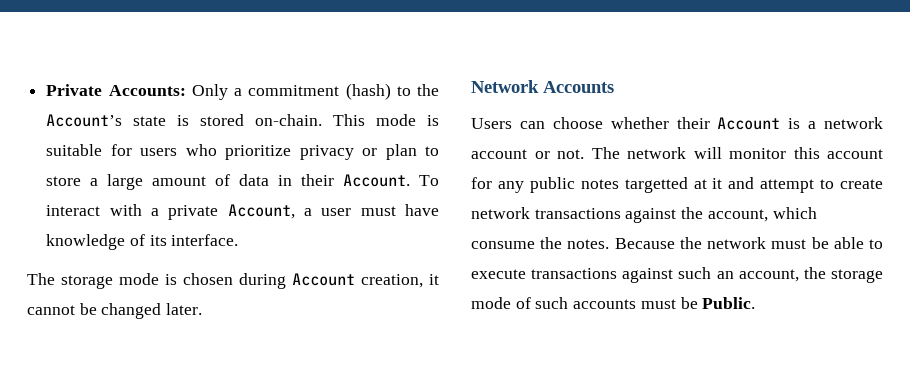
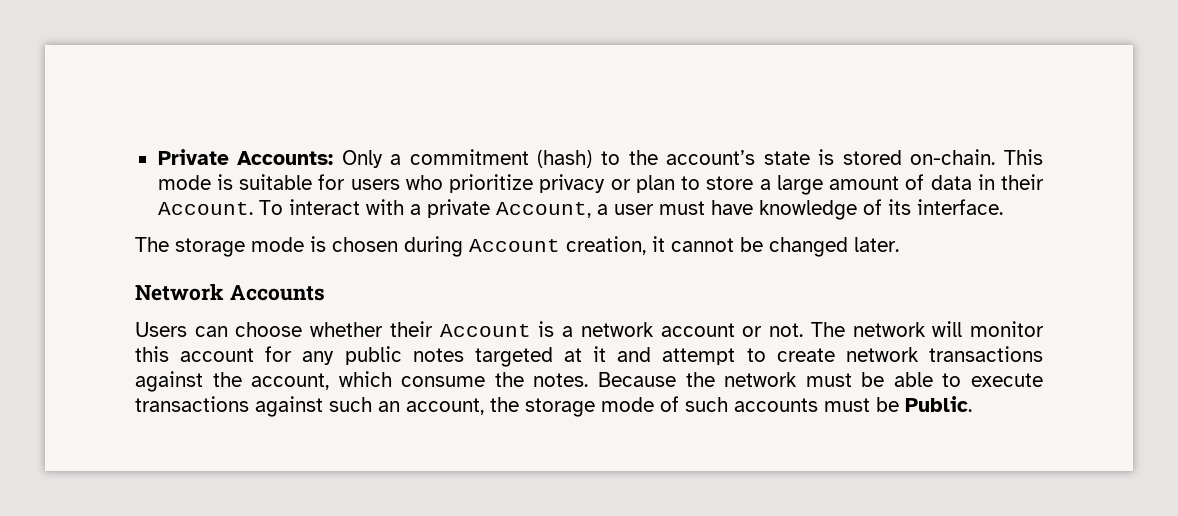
[46,114,123,127] Account’s -> [666,150,756,165] account’s
[624,177,688,193] targetted -> [474,347,553,367] targeted

